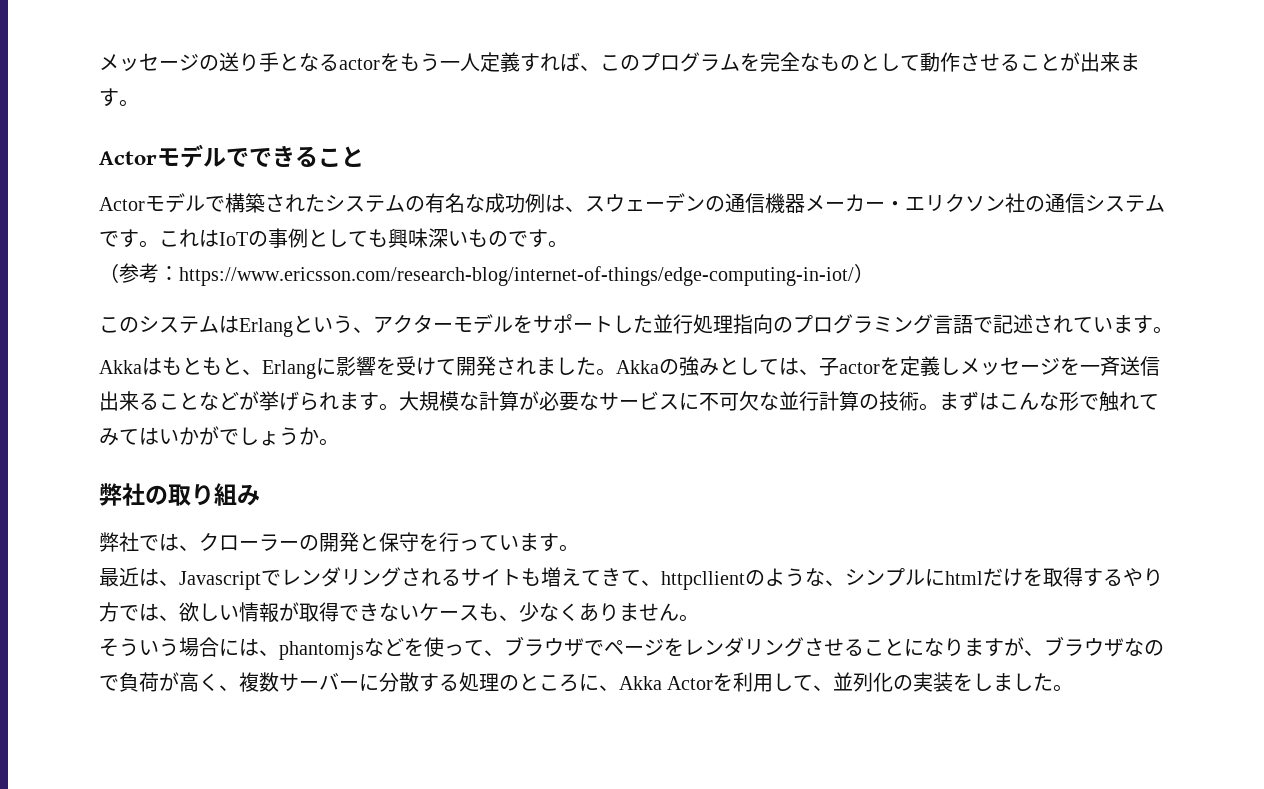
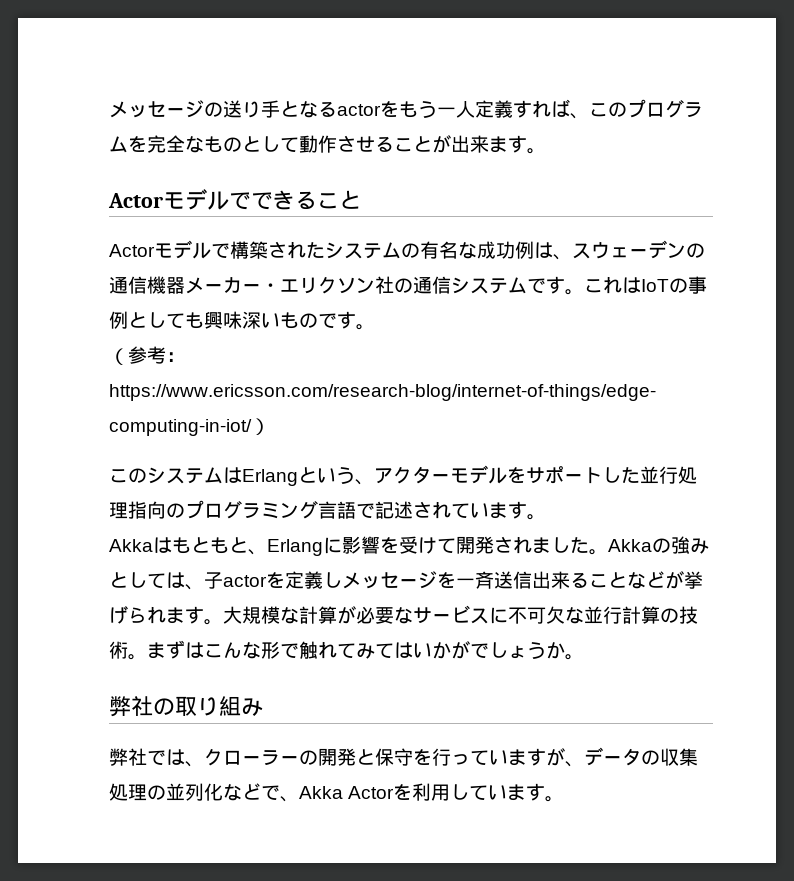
[559,544,579,552] [99,567,1163,590] [99,602,699,623] [99,636,1164,660] [99,672,599,692] 。 // 最近は、Javascriptでレンダリングされるサイトも増えてきて、httpcllientのような、シンプルにhtmlだけを取得するやり方では、欲しい情報が取得できないケースも、少なくありません。 // そういう場合には、phantomjsなどを使って、ブラウザでページをレンダリングさせることになりますが、ブラウザなので負荷が高く、複数サーバーに分散する処理のところに -> [546,747,698,767] [109,783,280,801] が、データの収集処理の並列化などで
[813,672,1054,692] 、並列化の実装をしました -> [488,783,546,801] います

